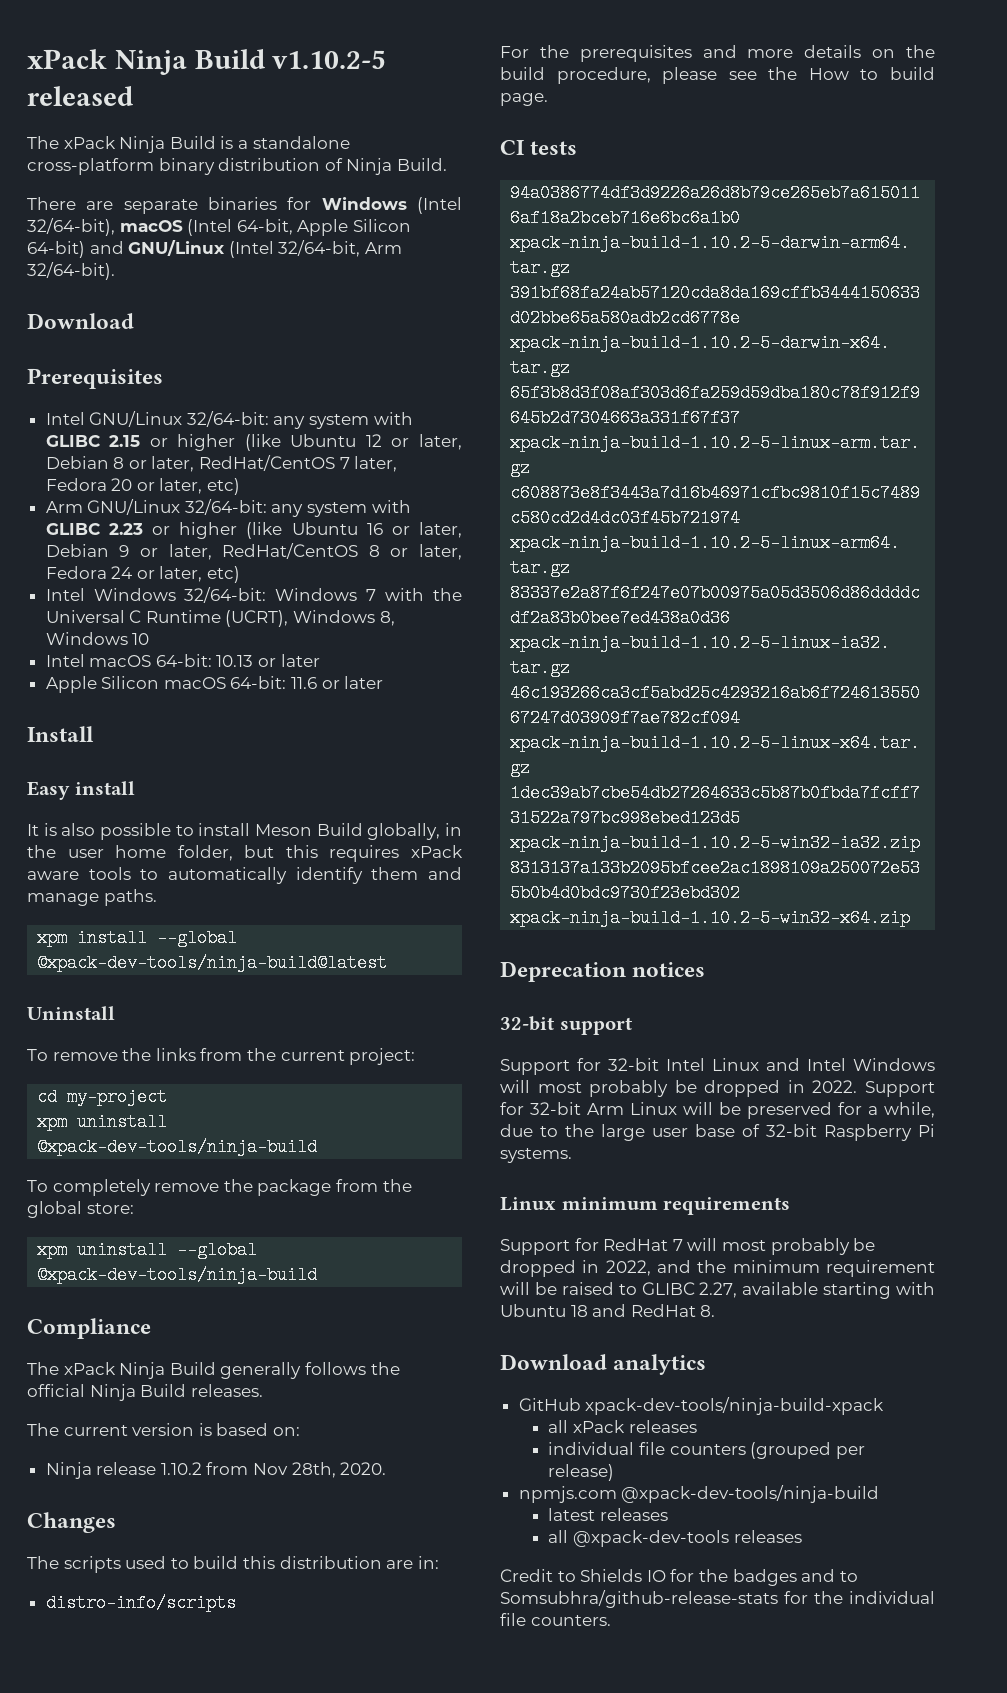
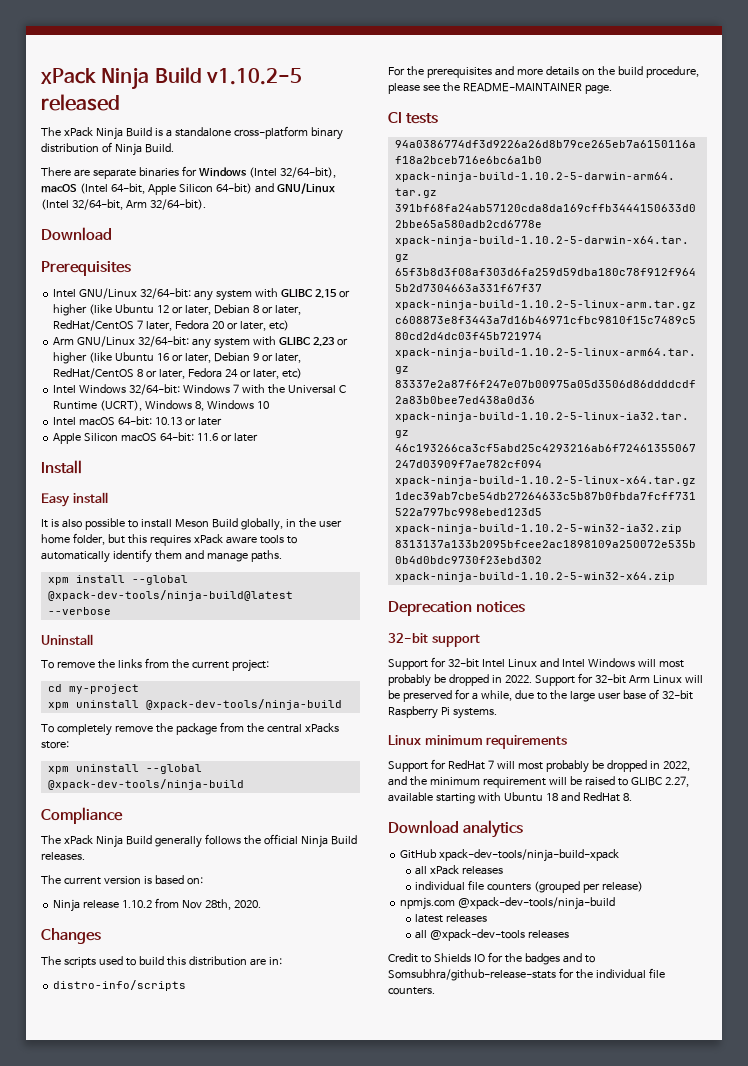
(388, 963) none -> [47,607,111,615] --verbose
[27,1201,82,1218] global -> [266,723,339,733] central xPacks
[808,67,935,80] How to build -> [462,83,582,92] README-MAINTAINER

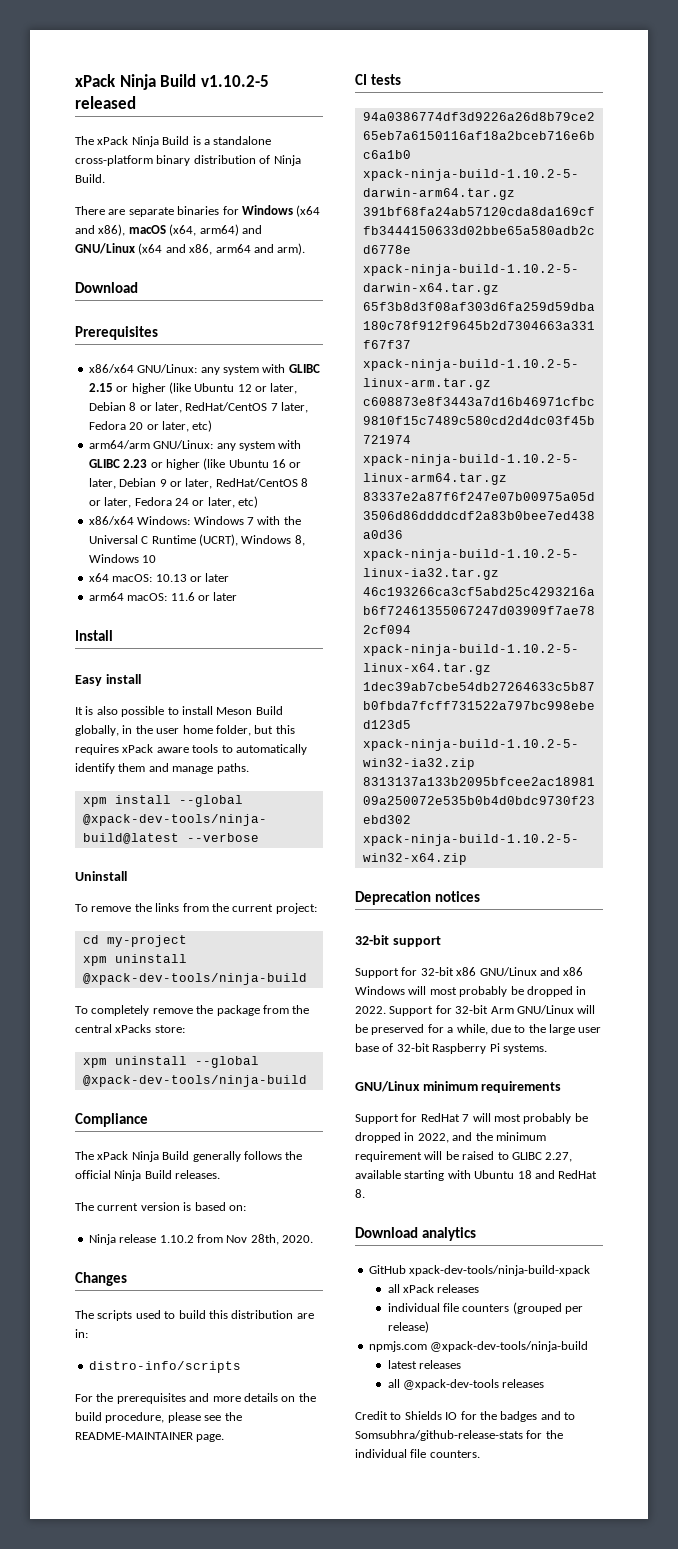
[248,167,336,178] [41,183,335,195] [41,199,206,210] (Intel 32/64-bit), macOS (Intel 64-bit, Apple Silicon 64-bit) and GNU/Linux (Intel 32/64-bit, Arm 32/64-bit). -> [296,205,321,217] [75,224,262,236] [75,243,306,255] (x64 and x86), macOS (x64, arm64) and GNU/Linux (x64 and x86, arm64 and arm).
[53,288,192,299] Intel GNU/Linux 32/64-bit: -> [88,364,198,373] x86/x64 GNU/Linux:
[53,336,190,347] Arm GNU/Linux 32/64-bit: -> [88,440,214,449] arm64/arm GNU/Linux:
[53,384,181,395] Intel Windows 32/64-bit: -> [88,516,191,525] x86/x64 Windows:
[53,416,153,426] Intel macOS 64-bit: -> [88,573,153,582] x64 macOS:
[53,432,195,444] Apple Silicon macOS 64-bit: -> [88,592,168,601] arm64 macOS:
[481,658,585,668] Intel Linux and Intel -> [456,967,584,976] x86 GNU/Linux and x86
[652,675,682,683] Linux -> [516,1005,574,1014] GNU/Linux
[388,735,421,745] Linux -> [355,1081,420,1092] GNU/Linux

